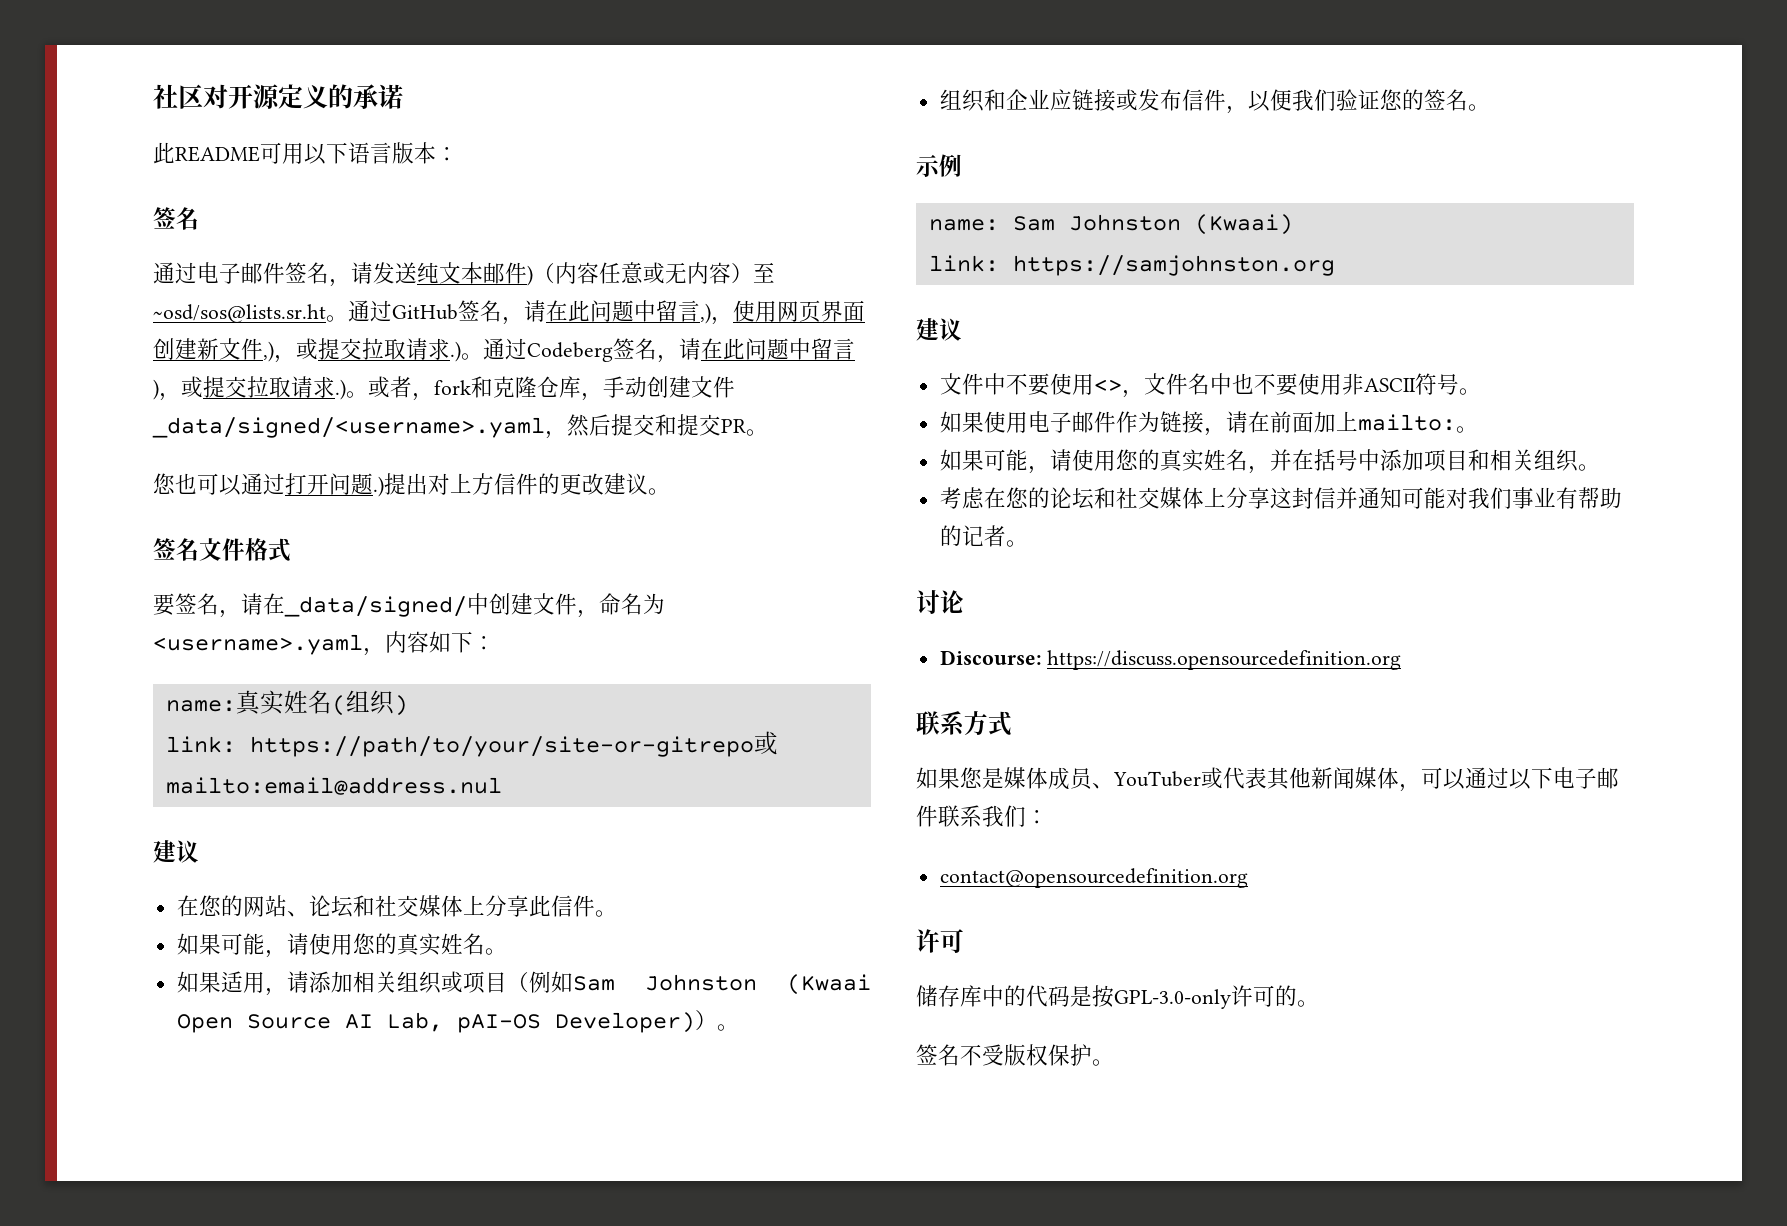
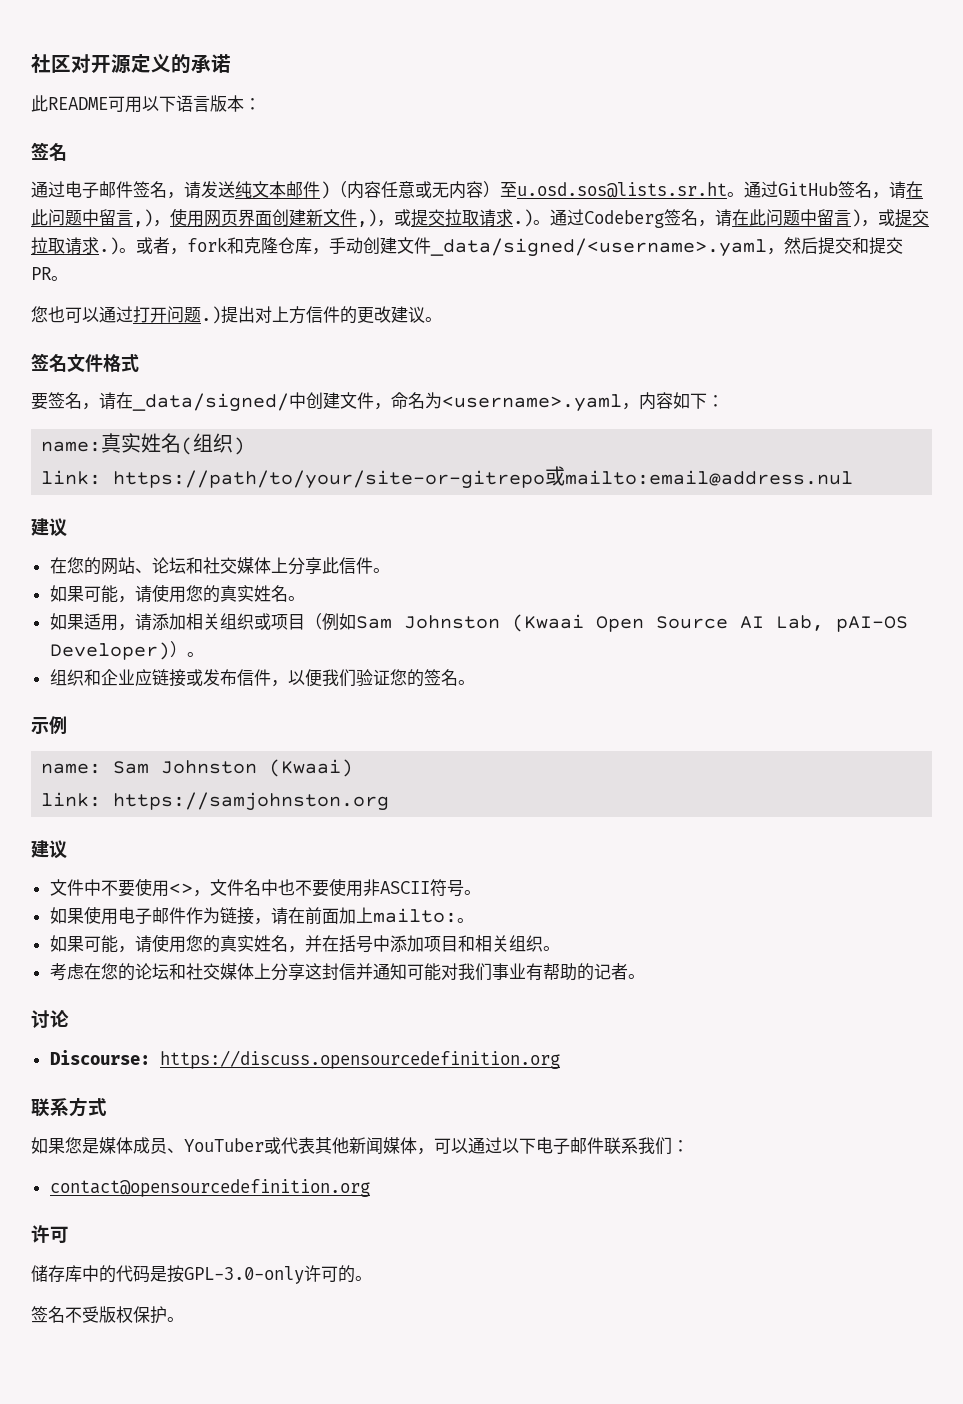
[153,304,326,323] ~osd/sos@lists.sr.ht -> [517,182,727,198] u.osd.sos@lists.sr.ht

